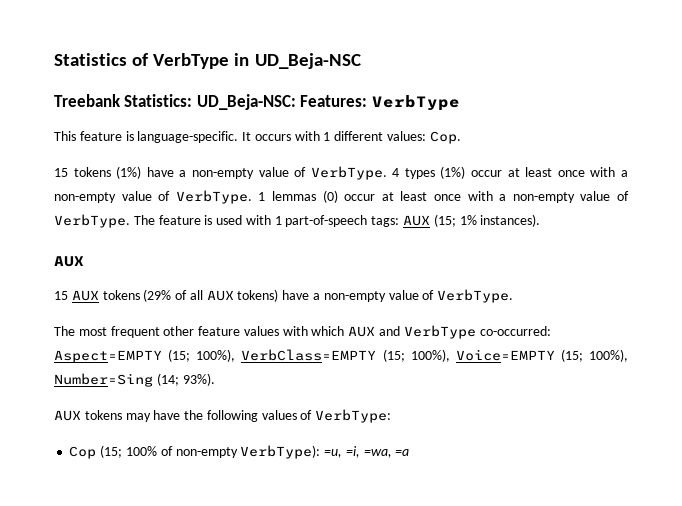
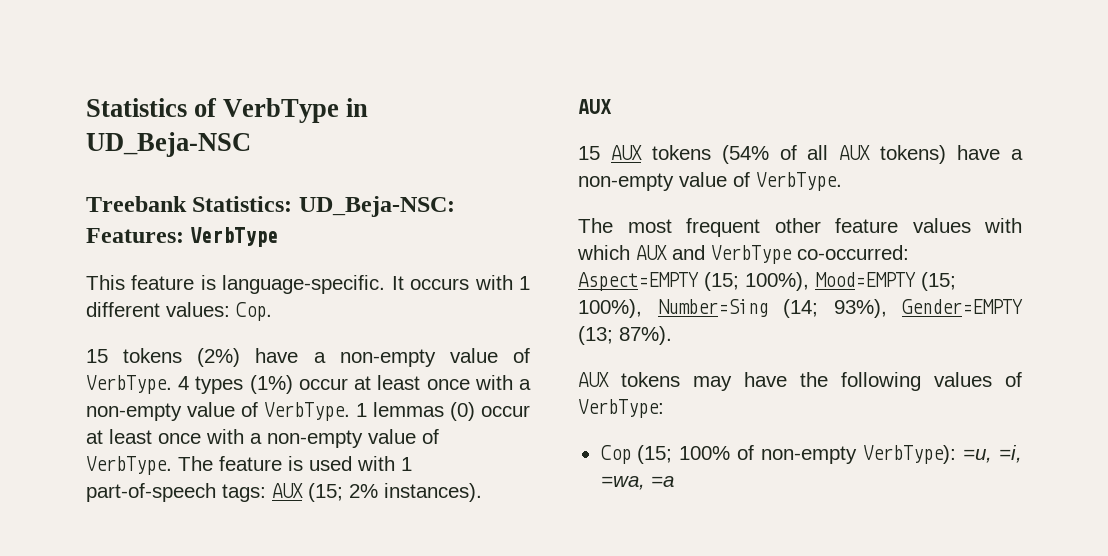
[116,166,142,179] (1%) -> [197,348,241,367] (2%)
[459,215,477,225] 1% -> [349,484,378,498] 2%
[143,289,172,302] (29% -> [721,145,769,164] (54%
[241,349,628,362] [54,373,215,387] VerbClass=EMPTY (15; 100%), Voice=EMPTY (15; 100%), Number=Sing (14; 93%). -> [815,272,956,291] [578,299,1023,318] [578,326,672,345] Mood=EMPTY (15; 100%), Number=Sing (14; 93%), Gender=EMPTY (13; 87%).

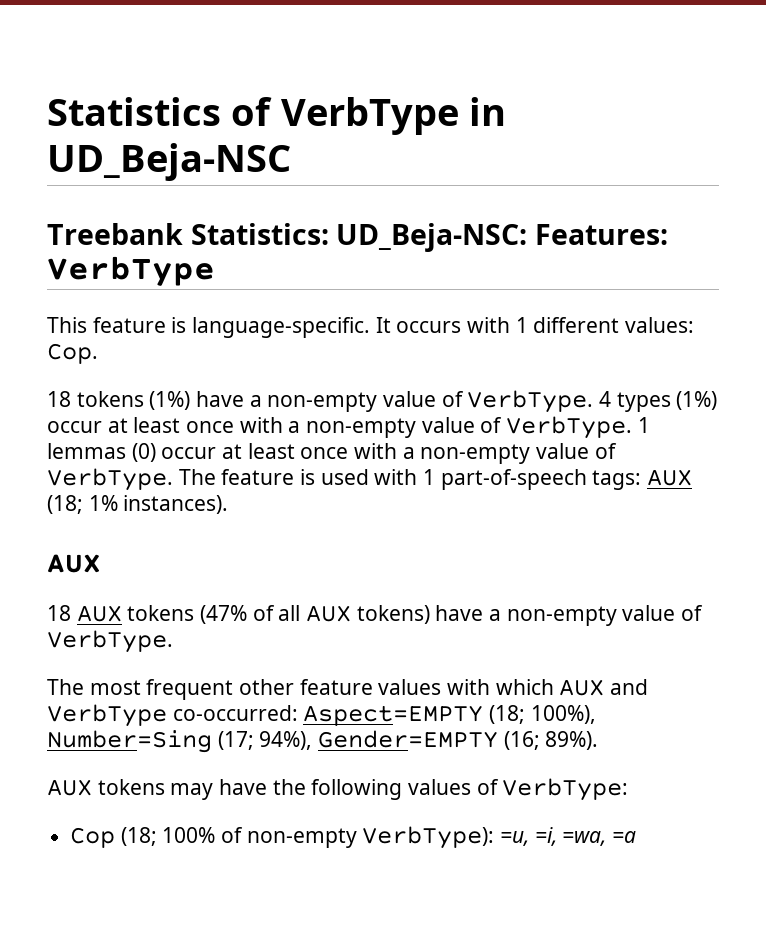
[86,348,241,367] 15 tokens (2%) -> [47,391,191,410] 18 tokens (1%)
[308,483,378,502] (15; 2% -> [47,495,118,514] (18; 1%
[578,145,769,164] 15 AUX tokens (54% -> [47,605,248,624] 18 AUX tokens (47%
[704,272,956,291] [578,299,1023,318] [578,326,672,345] (15; 100%), Mood=EMPTY (15; 100%), Number=Sing (14; 93%), Gender=EMPTY (13; 87%). -> [489,705,596,724] [47,730,599,753] (18; 100%), Number=Sing (17; 94%), Gender=EMPTY (16; 89%).
[637,445,673,464] (15; -> [120,827,157,846] (18;

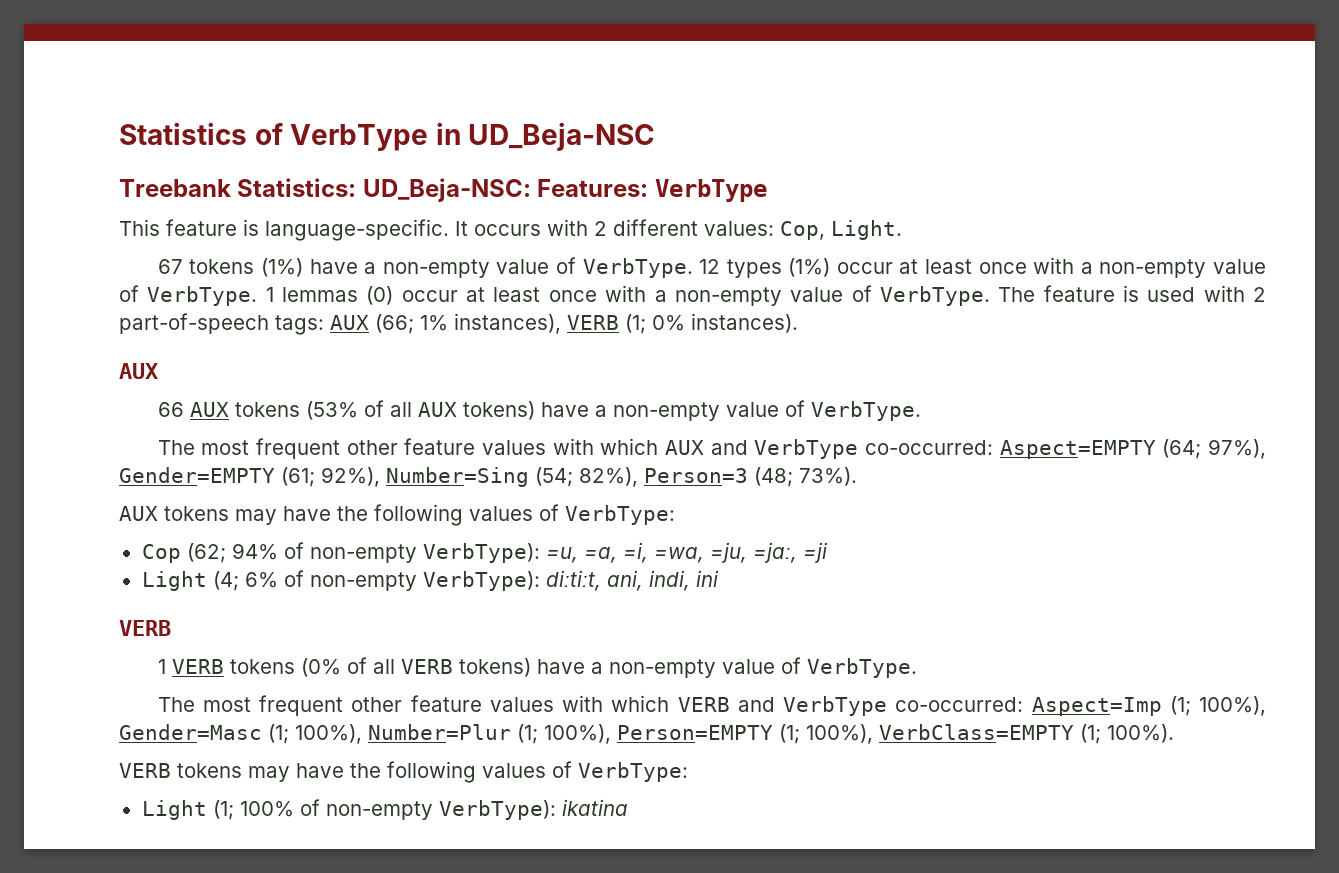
[515,317,528,333] 1 -> [594,221,607,236] 2
[47,343,98,364] [47,391,71,407] Cop. // 18 -> [780,220,902,240] [157,259,183,274] Cop, Light. // 67
[599,391,612,407] 4 -> [699,259,721,274] 12
[423,469,436,485] 1 -> [1253,287,1266,302] 2
[47,495,118,514] (18; 1% -> [375,313,685,334] (66; 1% instances), VERB (1; 0%
[47,605,248,624] 18 AUX tokens (47% -> [157,401,358,420] 66 AUX tokens (53%
[489,705,596,724] [47,730,599,753] (18; 100%), Number=Sing (17; 94%), Gender=EMPTY (16; 89%). -> [1162,439,1266,459] [119,467,857,487] (64; 97%), Gender=EMPTY (61; 92%), Number=Sing (54; 82%), Person=3 (48; 73%).
[120,826,637,849] (18; 100% of non-empty VerbType): =u, =i, =wa, =a -> [186,542,828,563] [141,570,719,591] [119,620,171,636] [157,657,917,678] [157,695,1266,716] [119,724,1174,744] [119,761,688,783] [141,799,628,820] (62; 94% of non-empty VerbType): =u, =a, =i, =wa, =ju, =jaː, =ji // Light (4; 6% of non-empty VerbType): diːtiːt, ani, indi, ini // VERB // 1 VERB tokens (0% of all VERB tokens) have a non-empty value of VerbType. // The most frequent other feature values with which VERB and VerbType co-occurred: Aspect=Imp (1; 100%), Gender=Masc (1; 100%), Number=Plur (1; 100%), Person=EMPTY (1; 100%), VerbClass=EMPTY (1; 100%). // VERB tokens may have the following values of VerbType: // Light (1; 100% of non-empty VerbType): ikatina

